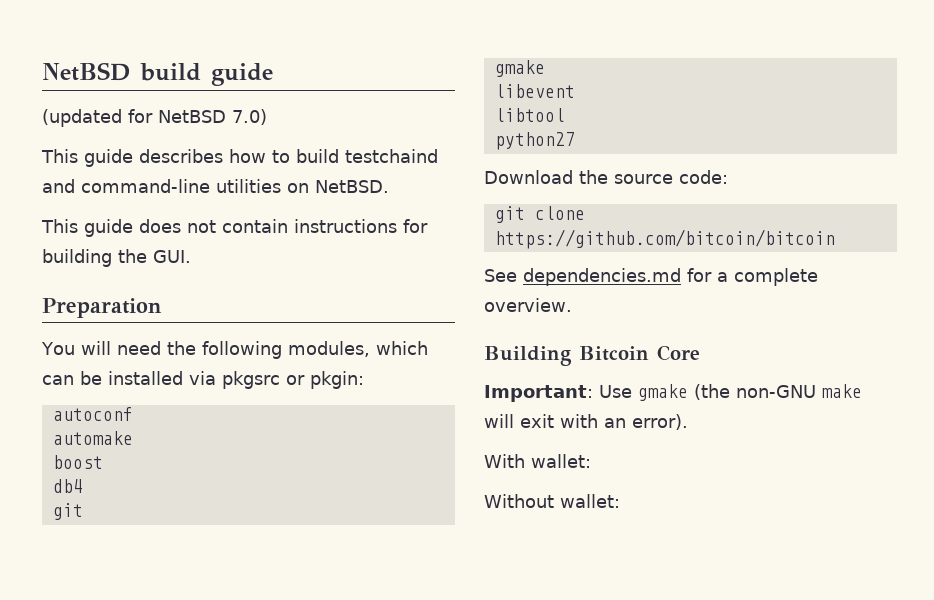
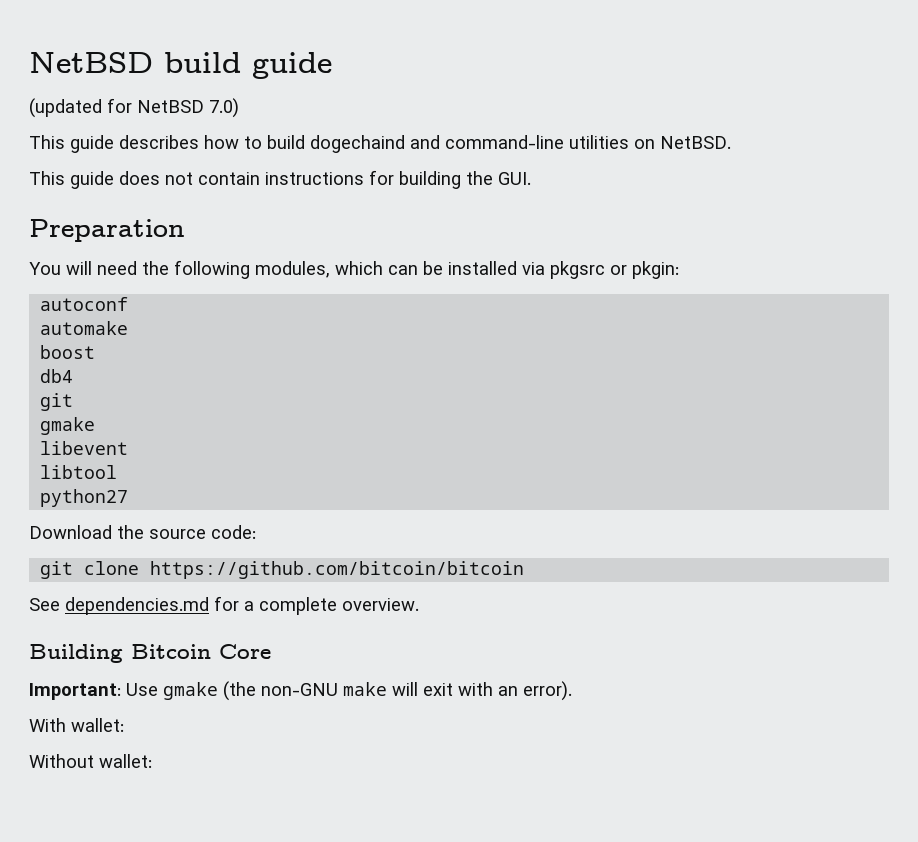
[345,149,438,163] testchaind -> [310,135,405,153] dogechaind

